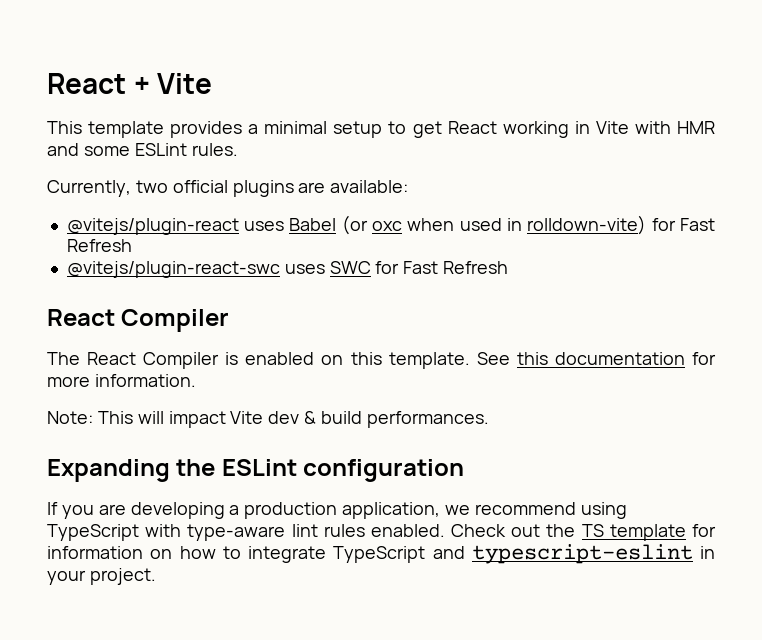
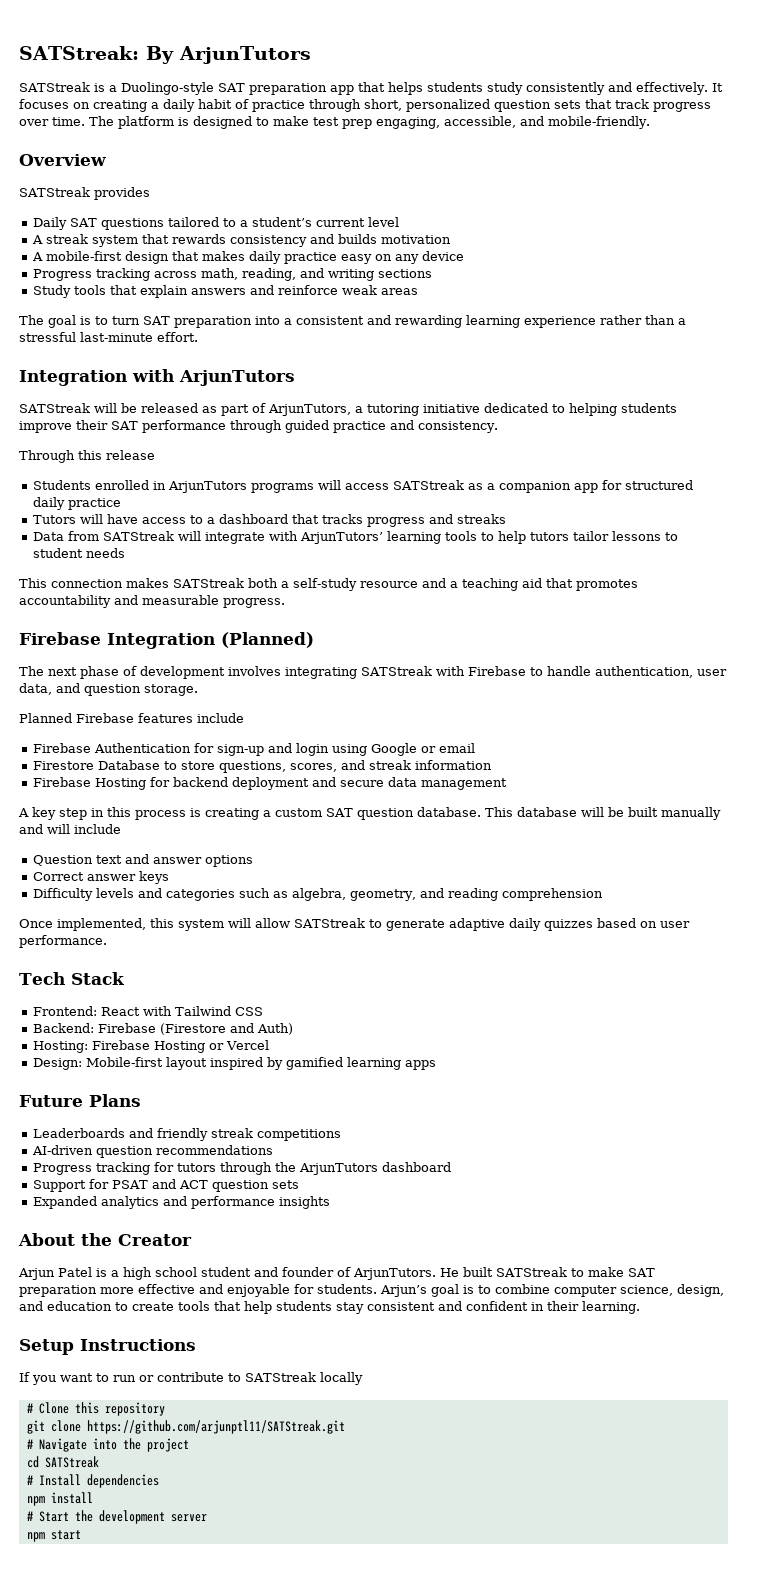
[47,73,213,94] [47,121,716,138] [47,143,238,156] [47,180,409,197] [66,215,715,235] [66,239,132,252] [66,261,509,278] [47,309,230,332] [47,352,716,369] [47,374,196,387] [47,411,489,428] [47,459,465,482] [47,502,627,519] [47,524,716,541] [47,544,715,564] [47,568,156,585] React + Vite // This template provides a minimal setup to get React working in Vite with HMR and some ESLint rules. // Currently, two official plugins are available: // @vitejs/plugin-react uses Babel (or oxc when used in rolldown-vite) for Fast Refresh // @vitejs/plugin-react-swc uses SWC for Fast Refresh // React Compiler // The React Compiler is enabled on this template. See this documentation for more information. // Note: This will impact Vite dev & build performances. // Expanding the ESLint configuration // If you are developing a production application, we recommend using TypeScript with type-aware lint rules enabled. Check out the TS template for information on how to integrate TypeScript and typescript-eslint in your project. -> [19,46,311,64] [19,82,723,95] [19,99,711,112] [19,116,650,129] [19,154,106,166] [19,187,150,200] [33,217,400,230] [32,234,452,247] [32,251,465,264] [33,268,433,281] [33,285,419,298] [19,315,686,328] [19,332,198,342] [19,369,295,386] [19,403,677,416] [19,420,498,433] [19,450,155,463] [33,480,694,493] [33,497,122,510] [33,514,507,527] [33,531,679,544] [33,548,126,558] [19,578,638,591] [19,595,285,608] [19,632,314,649] [19,666,727,679] [19,683,198,696] [19,713,244,723] [33,743,476,756] [33,760,493,773] [33,777,508,790] [18,807,721,820] [19,824,121,834] [33,854,254,867] [33,871,170,884] [33,888,604,901] [19,918,690,931] [19,935,107,948] [19,972,125,985] [33,1006,264,1016] [33,1023,294,1035] [33,1040,270,1053] [33,1057,437,1070] [19,1094,141,1107] [33,1128,342,1141] [32,1145,274,1158] [33,1162,452,1175] [33,1179,300,1192] [33,1196,331,1209] [18,1233,192,1246] [18,1267,655,1280] [19,1284,724,1297] [19,1301,640,1314] [19,1339,196,1355] [19,1372,363,1385] [26,1402,165,1416] [26,1420,345,1434] [26,1438,189,1452] [26,1456,99,1468] [26,1474,159,1488] [26,1492,93,1506] [26,1510,207,1524] [26,1530,81,1542] SATStreak: By ArjunTutors // SATStreak is a Duolingo-style SAT preparation app that helps students study consistently and effectively. It focuses on creating a daily habit of practice through short, personalized question sets that track progress over time. The platform is designed to make test prep engaging, accessible, and mobile-friendly. // Overview // SATStreak provides // Daily SAT questions tailored to a student’s current level // A streak system that rewards consistency and builds motivation // A mobile-first design that makes daily practice easy on any device // Progress tracking across math, reading, and writing sections // Study tools that explain answers and reinforce weak areas // The goal is to turn SAT preparation into a consistent and rewarding learning experience rather than a stressful last-minute effort. // Integration with ArjunTutors // SATStreak will be released as part of ArjunTutors, a tutoring initiative dedicated to helping students improve their SAT performance through guided practice and consistency. // Through this release // Students enrolled in ArjunTutors programs will access SATStreak as a companion app for structured daily practice // Tutors will have access to a dashboard that tracks progress and streaks // Data from SATStreak will integrate with ArjunTutors’ learning tools to help tutors tailor lessons to student needs // This connection makes SATStreak both a self-study resource and a teaching aid that promotes accountability and measurable progress. // Firebase Integration (Planned) // The next phase of development involves integrating SATStreak with Firebase to handle authentication, user data, and question storage. // Planned Firebase features include // Firebase Authentication for sign-up and login using Google or email // Firestore Database to store questions, scores, and streak information // Firebase Hosting for backend deployment and secure data management // A key step in this process is creating a custom SAT question database. This database will be built manually and will include // Question text and answer options // Correct answer keys // Difficulty levels and categories such as algebra, geometry, and reading comprehension // Once implemented, this system will allow SATStreak to generate adaptive daily quizzes based on user performance. // Tech Stack // Frontend: React with Tailwind CSS // Backend: Firebase (Firestore and Auth) // Hosting: Firebase Hosting or Vercel // Design: Mobile-first layout inspired by gamified learning apps // Future Plans // Leaderboards and friendly streak competitions // AI-driven question recommendations // Progress tracking for tutors through the ArjunTutors dashboard // Support for PSAT and ACT question sets // Expanded analytics and performance insights // About the Creator // Arjun Patel is a high school student and founder of ArjunTutors. He built SATStreak to make SAT preparation more effective and enjoyable for students. Arjun’s goal is to combine computer science, design, and education to create tools that help students stay consistent and confident in their learning. // Setup Instructions // If you want to run or contribute to SATStreak locally // # Clone this repository // git clone https://github.com/arjunptl11/SATStreak.git // # Navigate into the project // cd SATStreak // # Install dependencies // npm install // # Start the development server // npm start

